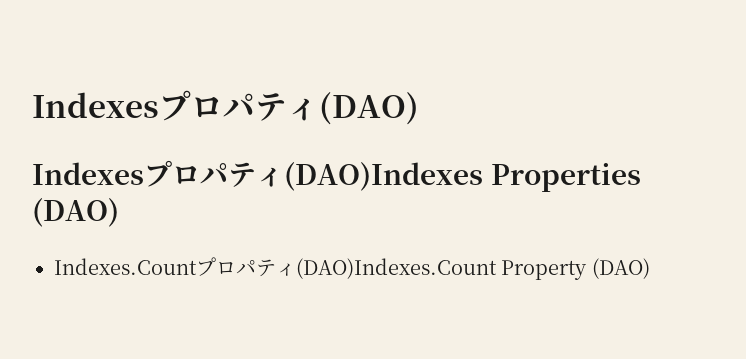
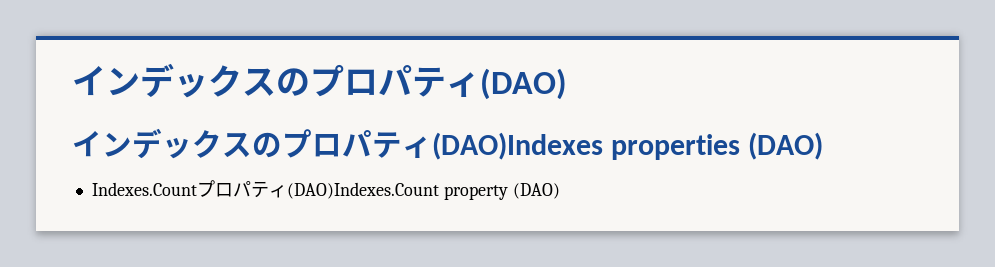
[32,92,159,118] Indexes -> [72,63,310,98] インデックスの
[32,162,144,185] Indexes -> [72,128,282,159] インデックスの
[490,163,641,192] Properties -> [610,134,740,160] properties
[501,260,588,280] Property -> [443,185,508,200] property

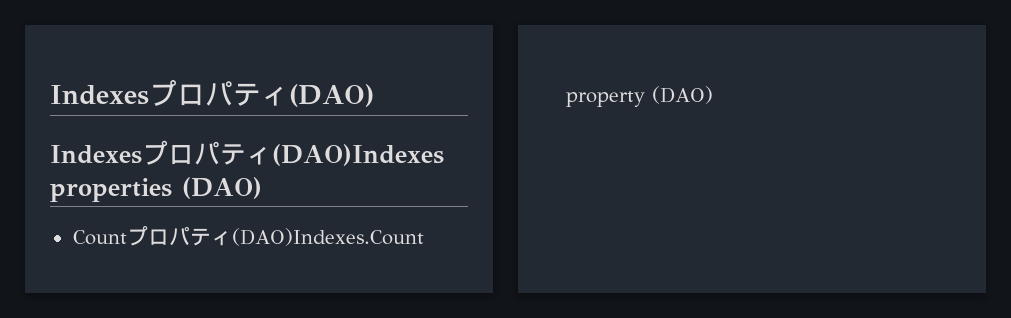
[72,63,310,98] インデックスの -> [50,85,149,105] Indexes
[72,128,282,159] インデックスの -> [50,145,142,164] Indexes
[91,182,197,196] Indexes.Count -> [72,230,127,245] Count

